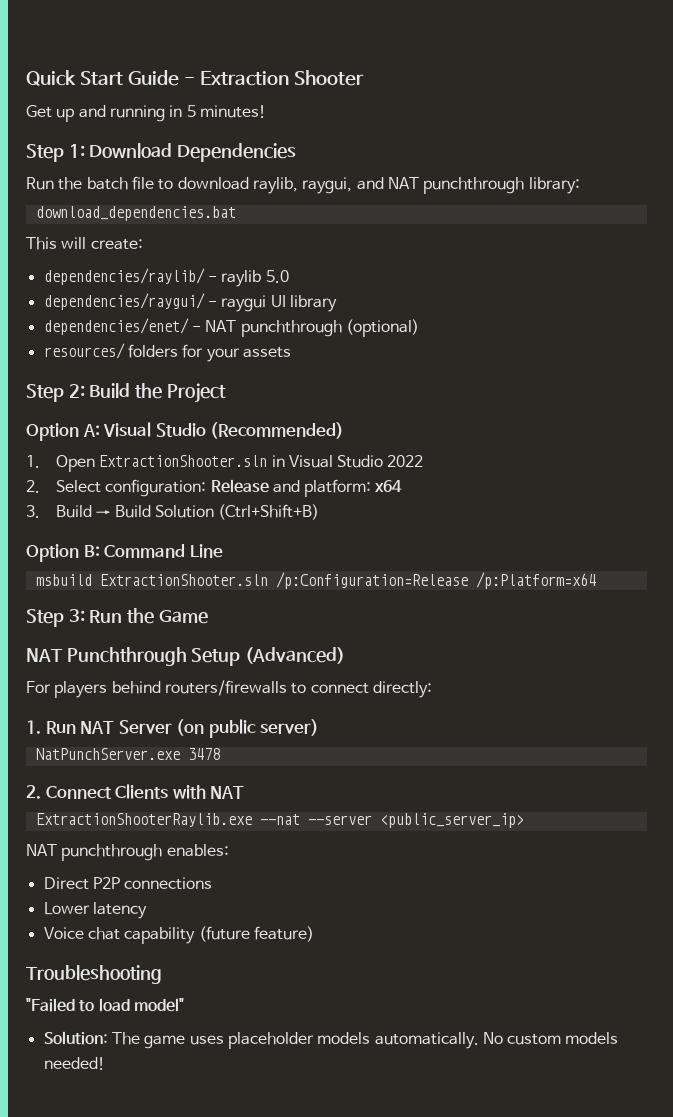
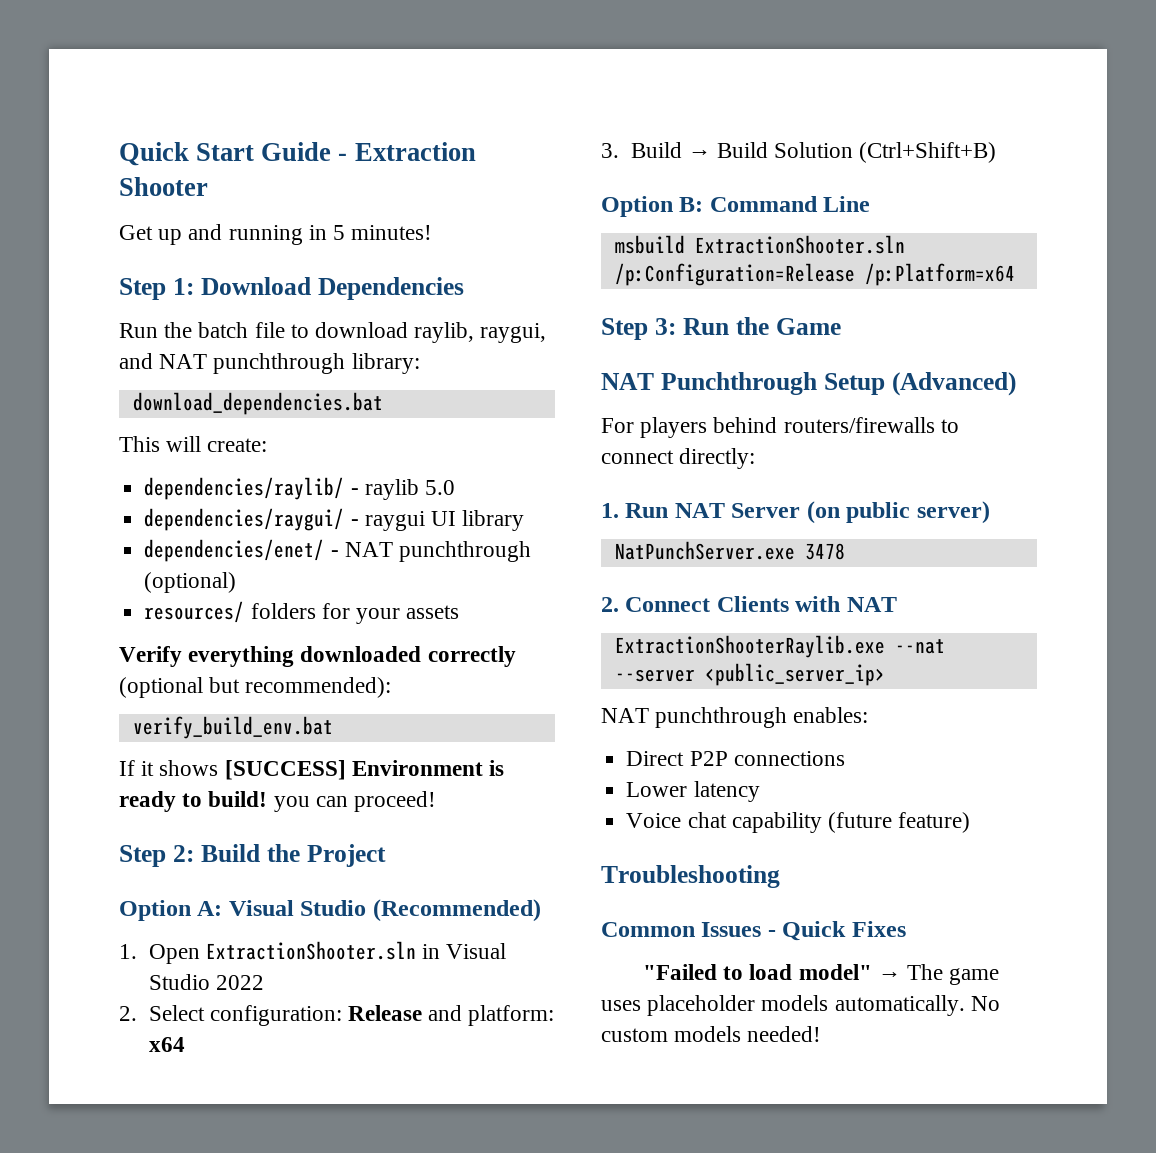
(291, 352) none -> [119,646,516,667] [119,677,392,698] [132,716,333,739] [119,760,505,780] [119,791,437,812] // Verify everything downloaded correctly (optional but recommended): // verify_build_env.bat // If it shows [SUCCESS] Environment is ready to build! you can proceed!
(162, 974) none -> [601,921,906,941] // Common Issues - Quick Fixes
[43,1031,108,1045] // Solution: -> [877,971,901,980] →

